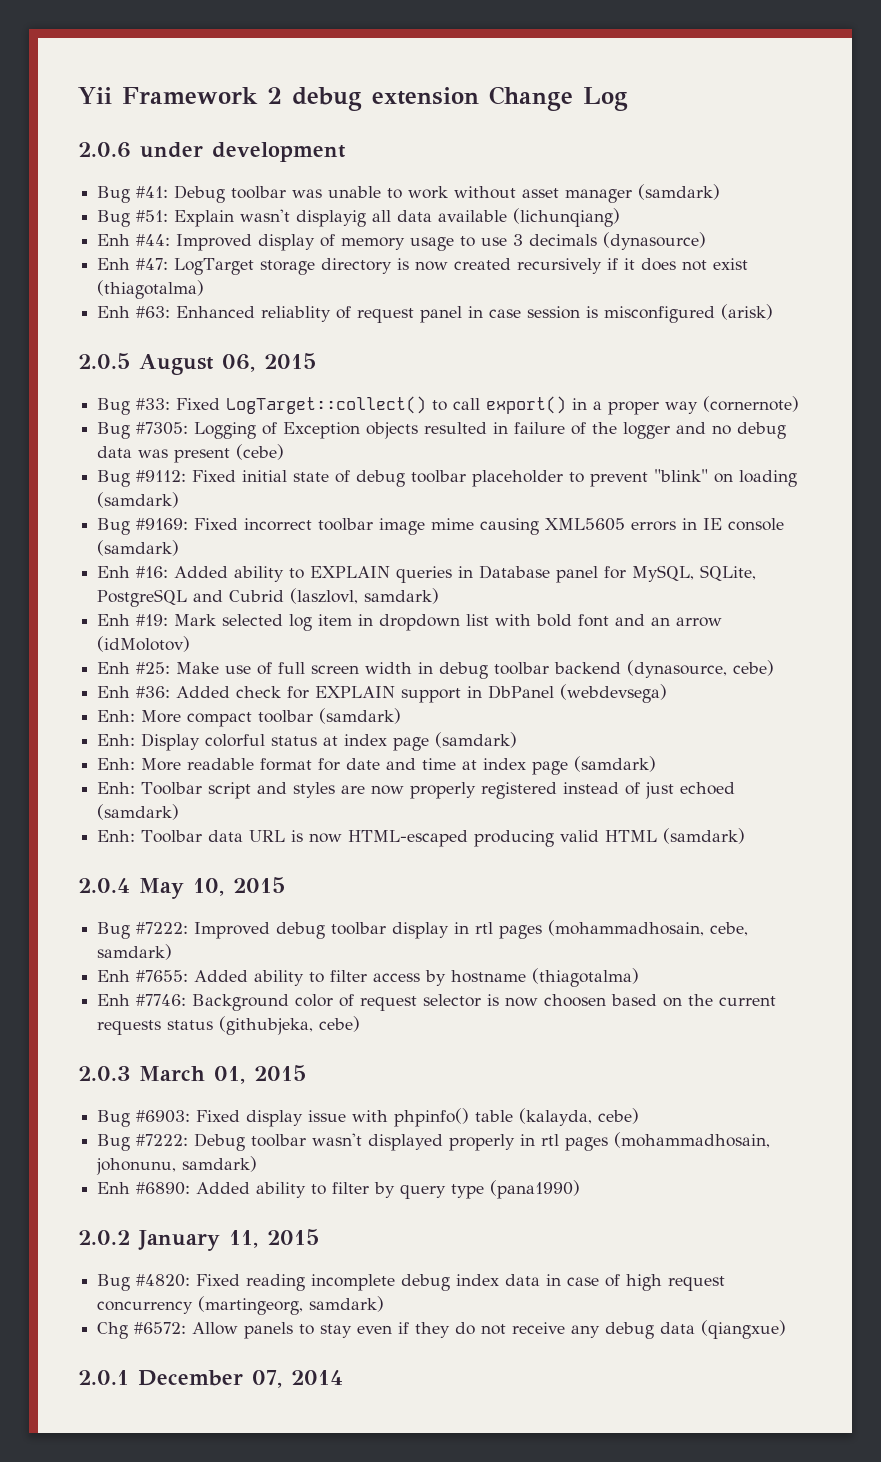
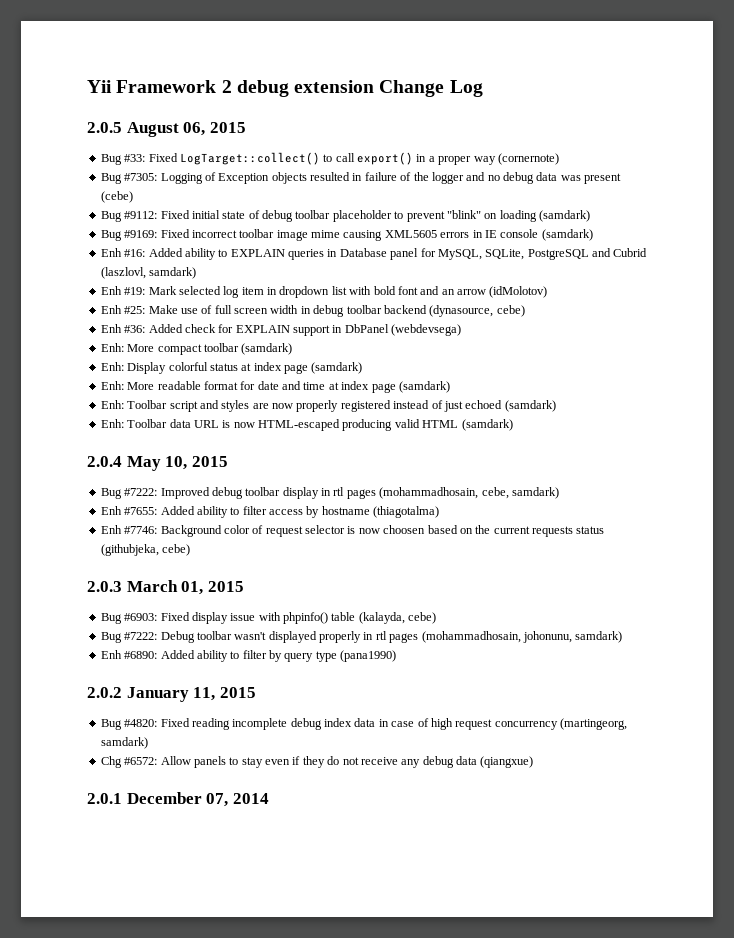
[78,142,346,162] [97,184,721,203] [97,208,621,227] [97,232,707,251] [97,258,749,275] [97,280,205,299] [97,304,774,323] // 2.0.6 under development // Bug #41: Debug toolbar was unable to work without asset manager (samdark) // Bug #51: Explain wasn't displayig all data available (lichunqiang) // Enh #44: Improved display of memory usage to use 3 decimals (dynasource) // Enh #47: LogTarget storage directory is now created recursively if it does not exist (thiagotalma) // Enh #63: Enhanced reliablity of request panel in case session is misconfigured (arisk) -> (483, 88) none

